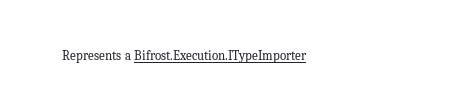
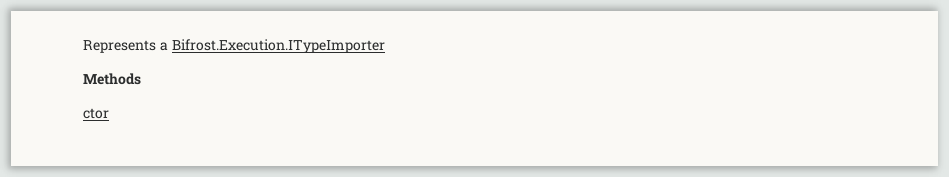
(308, 56) none -> [83,73,141,85] [83,108,109,119] // Methods // ctor

